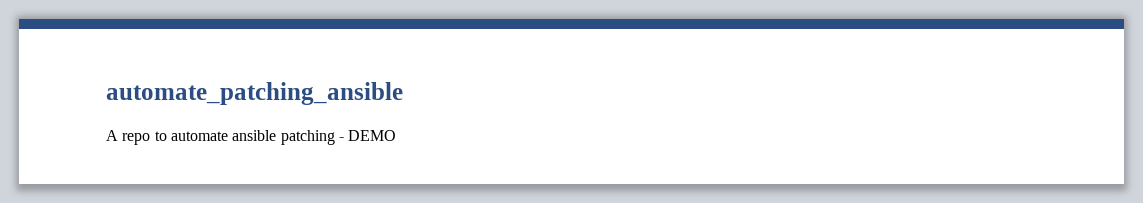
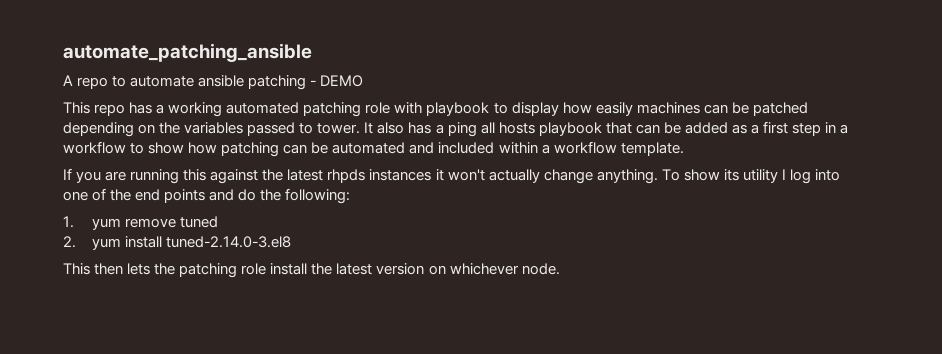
(397, 135) none -> [63,102,808,117] [63,121,849,137] [63,141,684,157] [63,168,841,184] [63,188,351,204] [63,216,218,230] [63,236,291,250] [63,263,560,278] // This repo has a working automated patching role with playbook to display how easily machines can be patched depending on the variables passed to tower. It also has a ping all hosts playbook that can be added as a first step in a workflow to show how patching can be automated and included within a workflow template. // If you are running this against the latest rhpds instances it won't actually change anything. To show its utility I log into one of the end points and do the following: // 1. yum remove tuned // 2. yum install tuned-2.14.0-3.el8 // This then lets the patching role install the latest version on whichever node.

